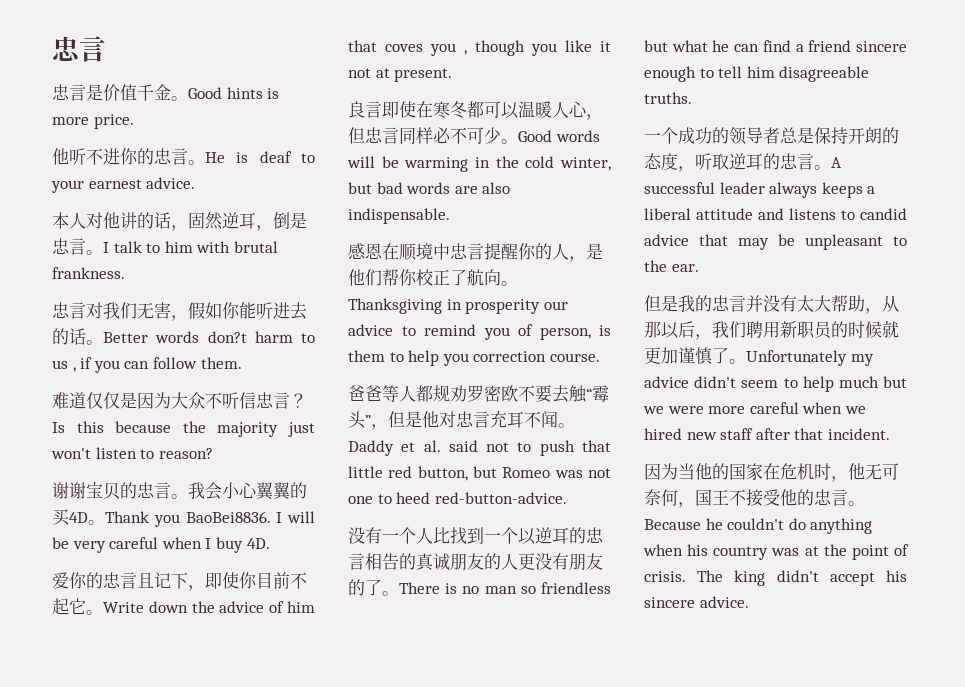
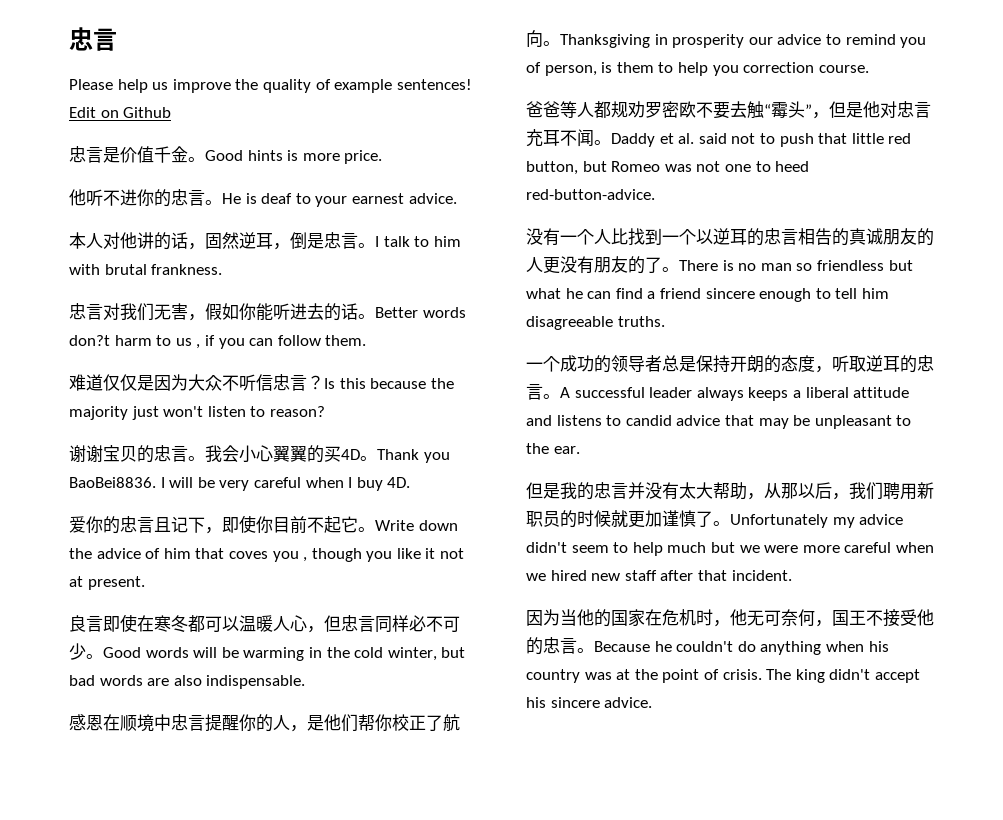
[52,36,106,62] 忠言 -> [69,27,117,51] [69,79,472,93] [69,107,172,118] 忠言 // Please help us improve the quality of example sentences! Edit on Github

